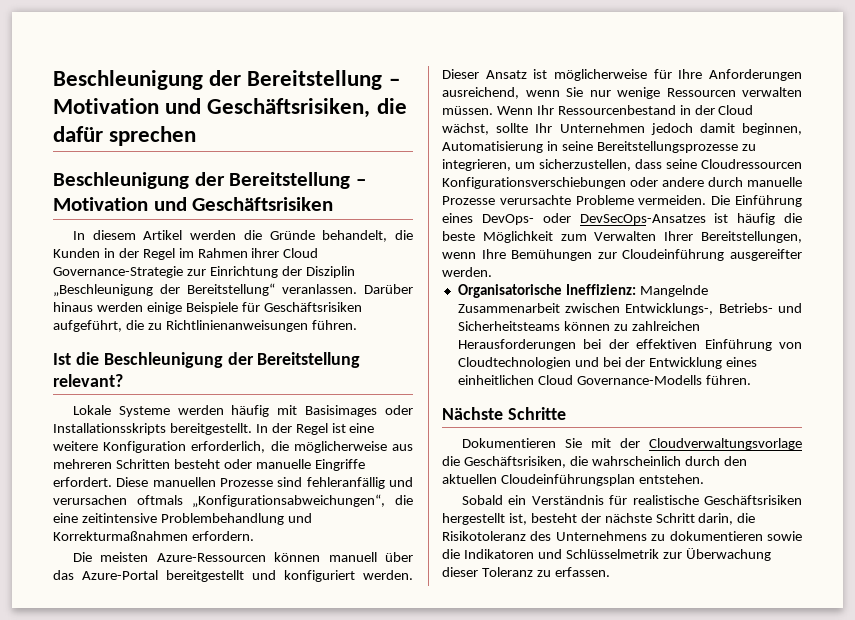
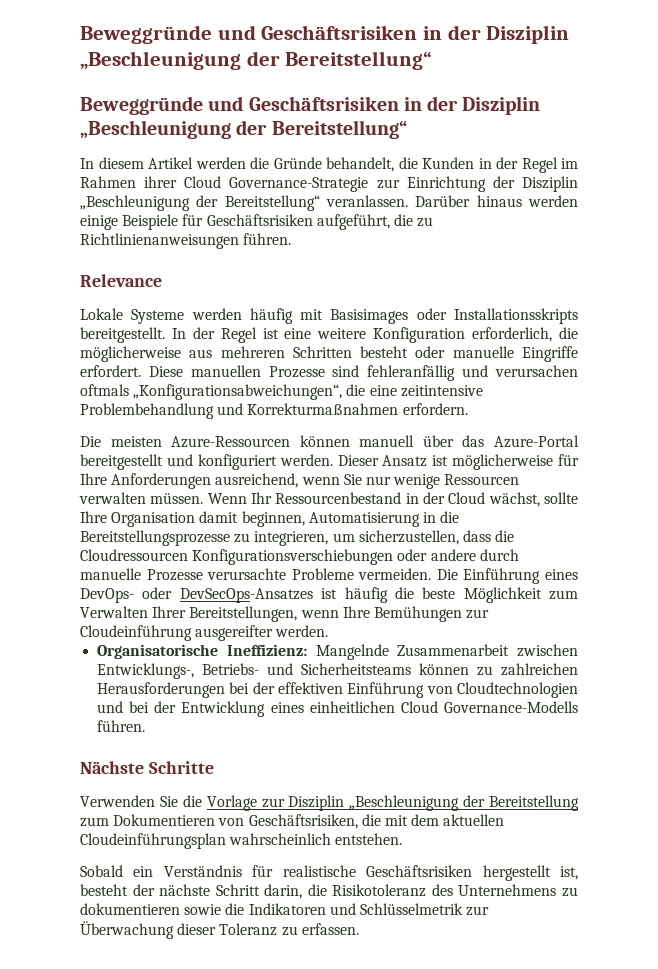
[53,70,400,90] [53,98,407,118] [53,126,197,146] [53,172,366,189] [53,197,334,211] Beschleunigung der Bereitstellung – Motivation und Geschäftsrisiken, die dafür sprechen // Beschleunigung der Bereitstellung – Motivation und Geschäftsrisiken -> [80,25,570,44] [80,51,432,70] [80,96,541,115] [80,120,407,139] Beweggründe und Geschäftsrisiken in der Disziplin „Beschleunigung der Bereitstellung“ // Beweggründe und Geschäftsrisiken in der Disziplin „Beschleunigung der Bereitstellung“
[53,352,361,368] [53,374,123,387] Ist die Beschleunigung der Bereitstellung relevant? -> [80,274,162,287] Relevance
[535,123,693,135] Ihr Unternehmen jedoch -> [80,511,196,527] Ihre Organisation
[561,141,593,151] seine -> [440,511,460,523] die
[666,159,697,169] seine -> [495,530,515,542] die
[461,438,802,450] [442,456,747,468] Dokumentieren Sie mit der Cloudverwaltungsvorlage die Geschäftsrisiken, die wahrscheinlich durch den -> [80,795,579,811] [80,814,440,829] Verwenden Sie die Vorlage zur Disziplin „Beschleunigung der Bereitstellung zum Dokumentieren von Geschäftsrisiken, die mit dem
(635, 480) none -> [229,833,332,845] wahrscheinlich

